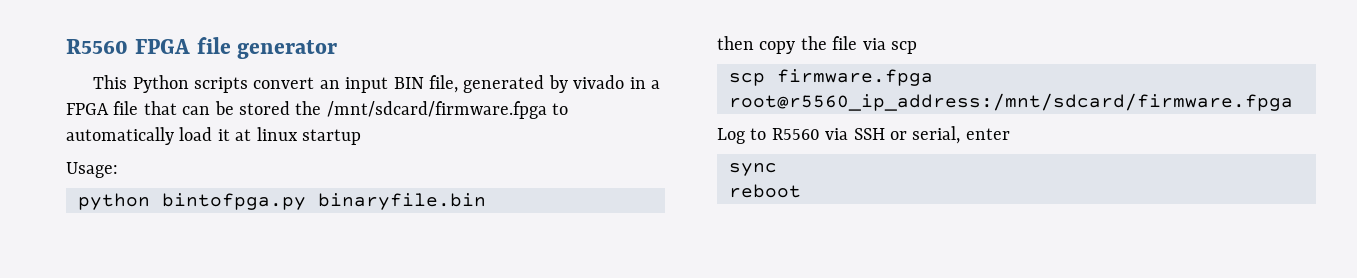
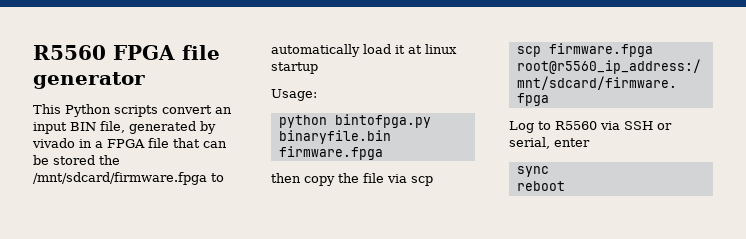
(486, 201) none -> [278,146,383,160] firmware.fpga

